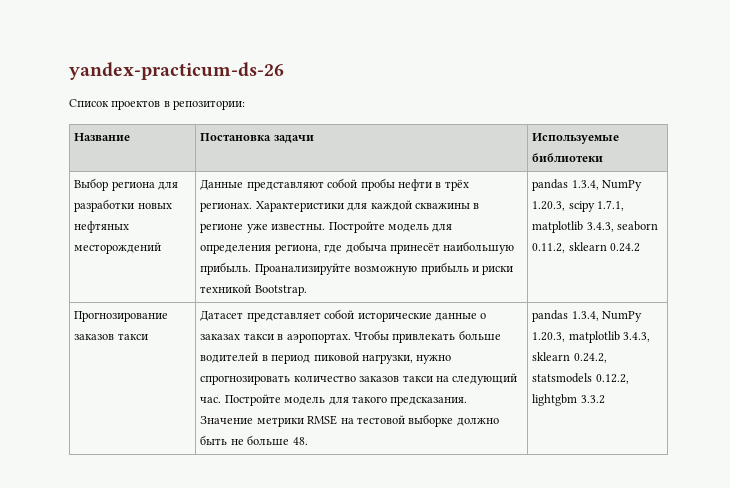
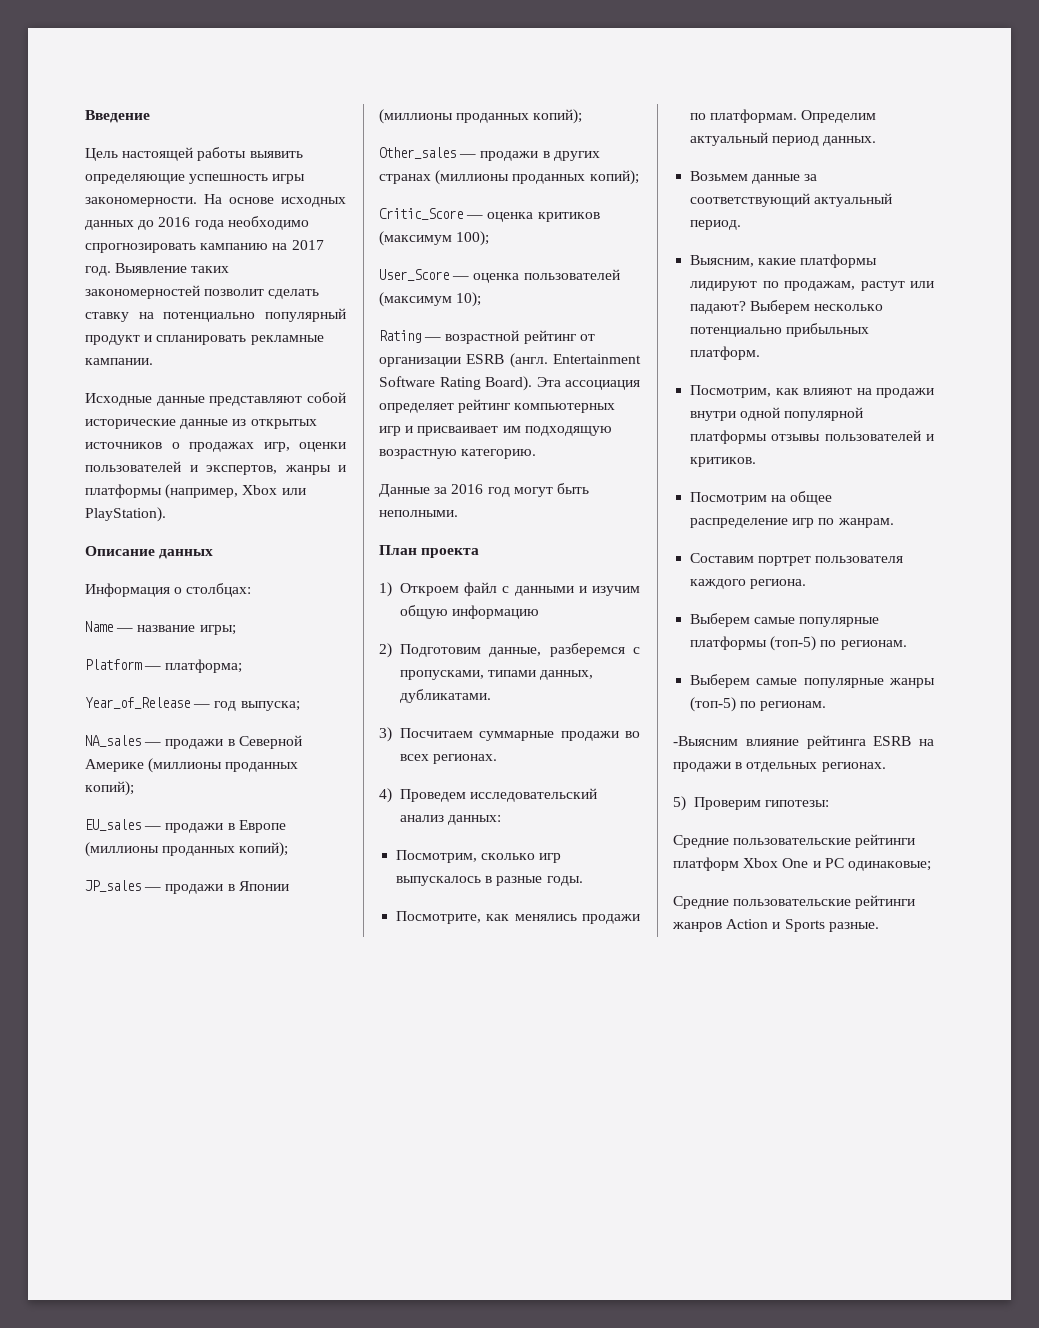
[69,62,284,80] [69,99,246,110] [74,133,131,141] [200,133,314,144] [532,133,620,144] [532,153,604,162] [74,178,179,191] [74,199,172,212] [74,221,130,233] [74,242,162,254] [200,178,469,191] [200,200,480,212] [200,221,453,233] [200,241,515,254] [200,262,514,275] [200,284,307,296] [532,179,643,191] [532,200,625,212] [532,221,659,233] [532,242,641,253] [74,311,169,322] [74,333,148,340] [200,309,487,322] [200,330,501,343] [200,352,452,364] [200,373,518,385] [200,394,468,406] [200,414,499,427] [200,435,308,446] [532,310,643,322] [532,331,651,343] [532,352,607,363] [532,373,629,384] [532,394,605,406] yandex-practicum-ds-26 // Список проектов в репозитории: // Название | Постановка задачи | Используемые библиотеки // Выбор региона для разработки новых нефтяных месторождений | Данные представляют собой пробы нефти в трёх регионах. Характеристики для каждой скважины в регионе уже известны. Постройте модель для определения региона, где добыча принесёт наибольшую прибыль. Проанализируйте возможную прибыль и риски техникой Bootstrap. | pandas 1.3.4, NumPy 1.20.3, scipy 1.7.1, matplotlib 3.4.3, seaborn 0.11.2, sklearn 0.24.2 // Прогнозирование заказов такси | Датасет представляет собой исторические данные о заказах такси в аэропортах. Чтобы привлекать больше водителей в период пиковой нагрузки, нужно спрогнозировать количество заказов такси на следующий час. Постройте модель для такого предсказания. Значение метрики RMSE на тестовой выборке должно быть не больше 48. | pandas 1.3.4, NumPy 1.20.3, matplotlib 3.4.3, sklearn 0.24.2, statsmodels 0.12.2, lightgbm 3.3.2 -> [85,110,150,123] [85,147,303,161] [85,174,306,184] [85,194,346,207] [85,216,309,230] [85,240,324,253] [85,263,230,276] [85,285,320,299] [85,308,346,322] [85,335,324,345] [85,358,153,365] [85,392,346,406] [85,419,317,429] [85,442,346,452] [85,461,346,475] [85,484,306,499] [85,507,166,522] [85,546,214,559] [85,583,252,597] [85,621,236,635] [85,659,243,673] [85,697,300,711] [85,735,302,749] [85,758,299,773] [85,781,134,796] [85,819,286,833] [85,842,289,857] [85,880,289,894] [379,109,583,124] [379,147,600,161] [379,170,639,185] [379,208,600,222] [379,231,490,246] [379,269,620,283] [379,292,482,307] [379,330,595,344] [379,353,641,368] [379,376,640,391] [379,399,616,413] [379,426,612,436] [379,449,537,459] [379,483,589,497] [379,510,458,517] [379,545,480,558] [379,582,640,597] [399,605,539,619] [379,643,640,658] [399,670,594,680] [399,689,491,703] [379,727,640,742] [399,754,497,764] [379,788,597,803] [399,815,501,825] [396,850,562,863] [396,876,583,886] [396,911,640,924] [690,109,877,123] [690,132,877,146] [690,171,818,184] [690,193,893,207] [690,220,742,230] [690,254,878,268] [690,281,934,291] [690,300,884,314] [690,323,870,337] [690,346,761,360] [690,385,934,398] [690,407,864,421] [690,430,934,444] [690,457,757,467] [690,491,833,505] [690,518,894,528] [690,553,904,566] [690,579,807,589] [690,613,880,627] [690,636,907,651] [690,674,935,688] [690,697,827,712] [673,735,934,749] [673,762,886,772] [673,796,829,811] [673,834,916,848] [673,857,931,871] [673,895,916,909] [672,919,879,932] Введение // Цель настоящей работы выявить определяющие успешность игры закономерности. На основе исходных данных до 2016 года необходимо спрогнозировать кампанию на 2017 год. Выявление таких закономерностей позволит сделать ставку на потенциально популярный продукт и спланировать рекламные кампании. // Исходные данные представляют собой исторические данные из открытых источников о продажах игр, оценки пользователей и экспертов, жанры и платформы (например, Xbox или PlayStation). // Описание данных // Информация о столбцах: // Name — название игры; // Platform — платформа; // Year_of_Release — год выпуска; // NA_sales — продажи в Северной Америке (миллионы проданных копий); // EU_sales — продажи в Европе (миллионы проданных копий); // JP_sales — продажи в Японии (миллионы проданных копий); // Other_sales — продажи в других странах (миллионы проданных копий); // Critic_Score — оценка критиков (максимум 100); // User_Score — оценка пользователей (максимум 10); // Rating — возрастной рейтинг от организации ESRB (англ. Entertainment Software Rating Board). Эта ассоциация определяет рейтинг компьютерных игр и присваивает им подходящую возрастную категорию. // Данные за 2016 год могут быть неполными. // План проекта // 1) Откроем файл с данными и изучим общую информацию // 2) Подготовим данные, разберемся с пропусками, типами данных, дубликатами. // 3) Посчитаем суммарные продажи во всех регионах. // 4) Проведем исследовательский анализ данных: // Посмотрим, сколько игр выпускалось в разные годы. // Посмотрите, как менялись продажи по платформам. Определим актуальный период данных. // Возьмем данные за соответствующий актуальный период. // Выясним, какие платформы лидируют по продажам, растут или падают? Выберем несколько потенциально прибыльных платформ. // Посмотрим, как влияют на продажи внутри одной популярной платформы отзывы пользователей и критиков. // Посмотрим на общее распределение игр по жанрам. // Составим портрет пользователя каждого региона. // Выберем самые популярные платформы (топ-5) по регионам. // Выберем самые популярные жанры (топ-5) по регионам. // -Выясним влияние рейтинга ESRB на продажи в отдельных регионах. // 5) Проверим гипотезы: // Средние пользовательские рейтинги платформ Xbox One и PC одинаковые; // Средние пользовательские рейтинги жанров Action и Sports разные.

